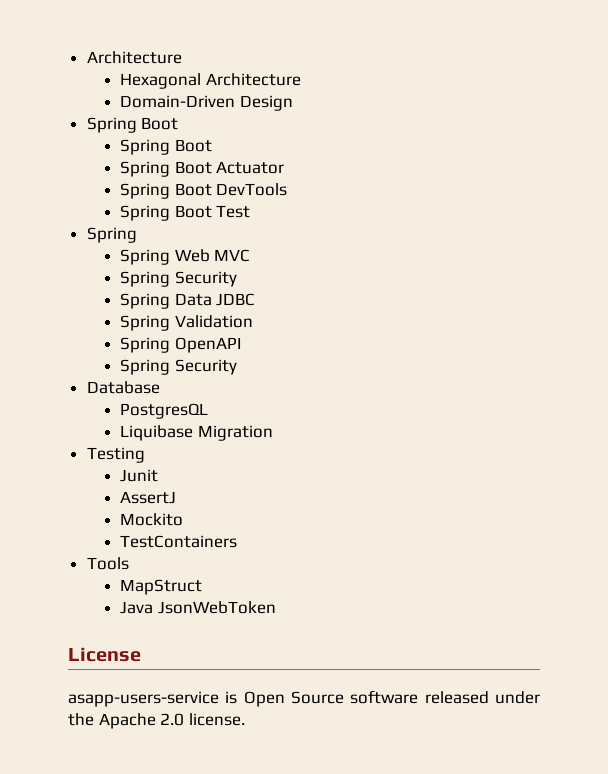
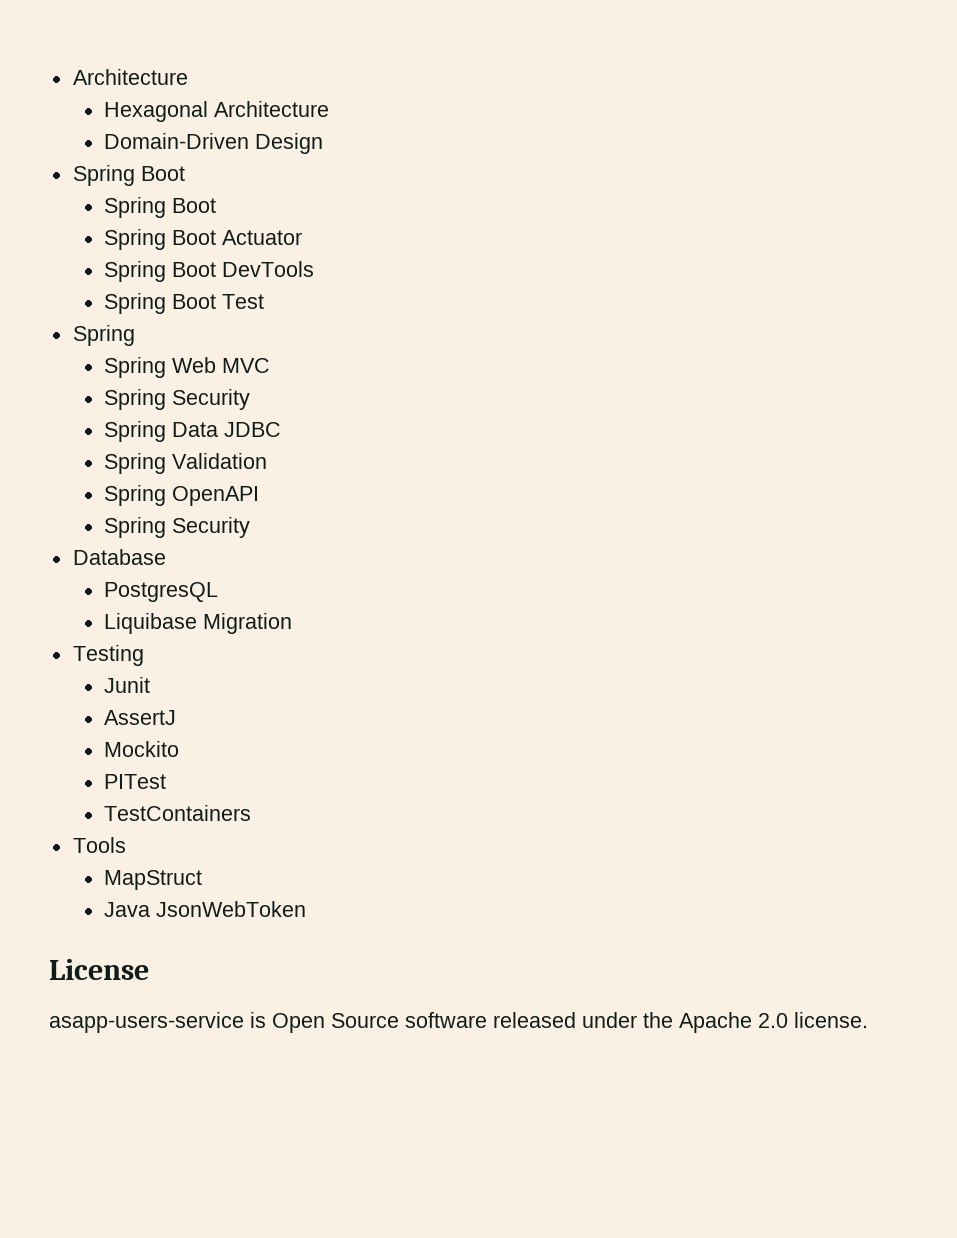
(184, 519) none -> [103,774,166,789] // PITest

